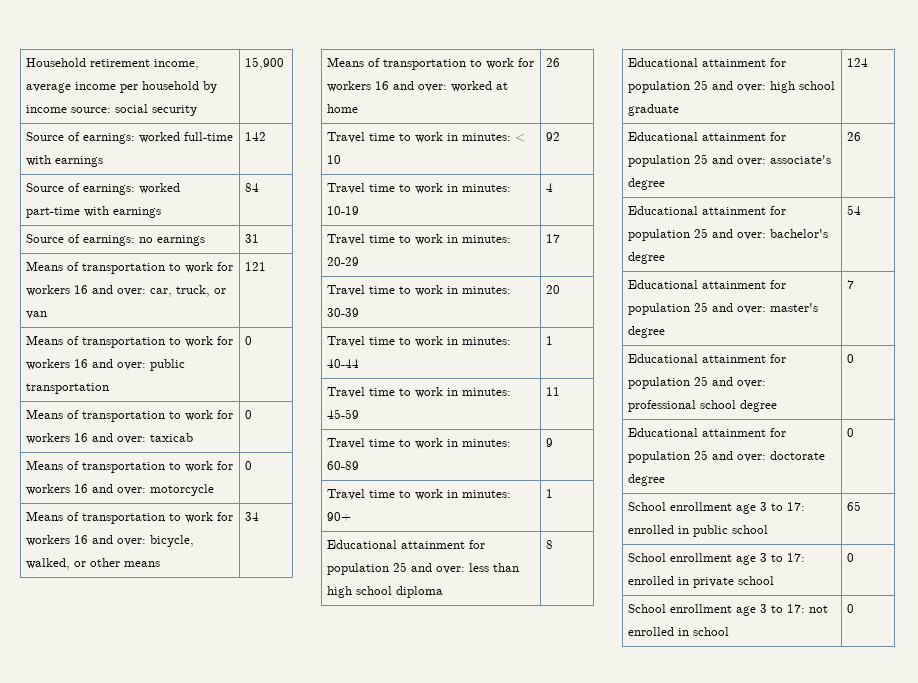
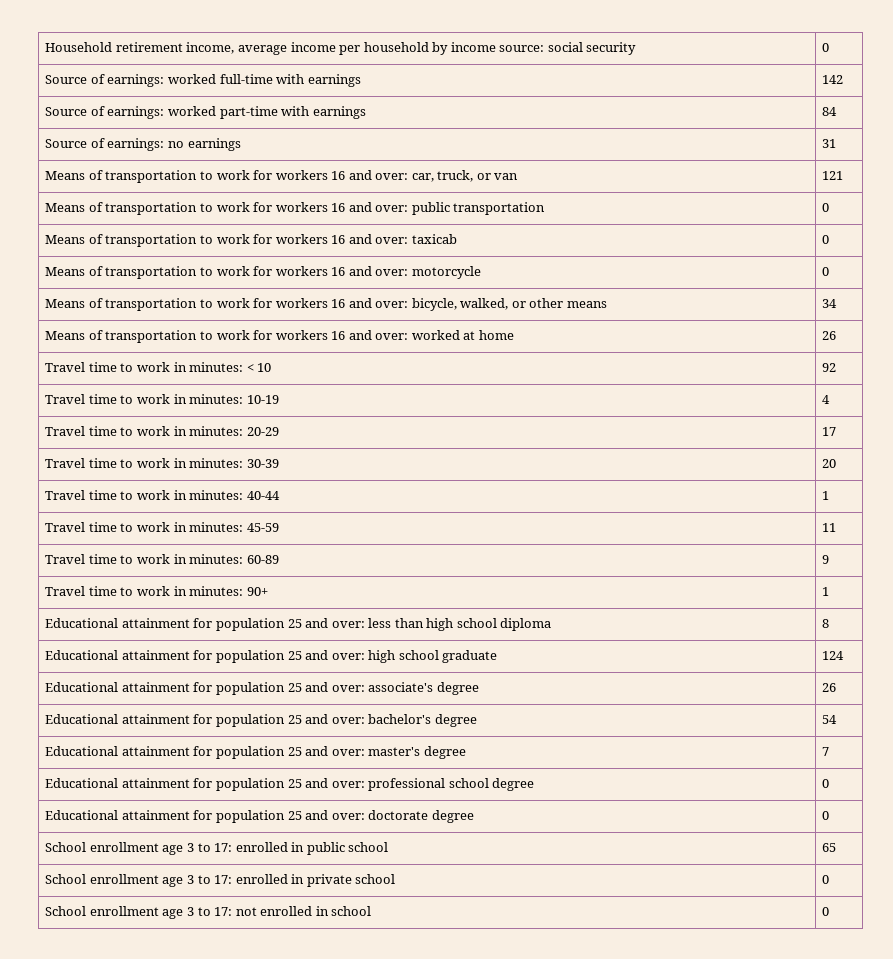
[245,57,285,70] 15,900 -> [822,43,830,52] 0

